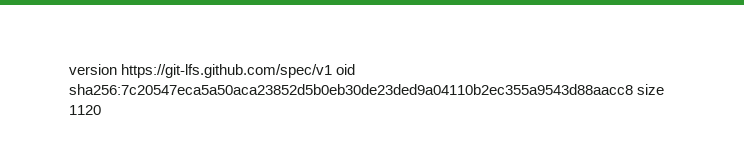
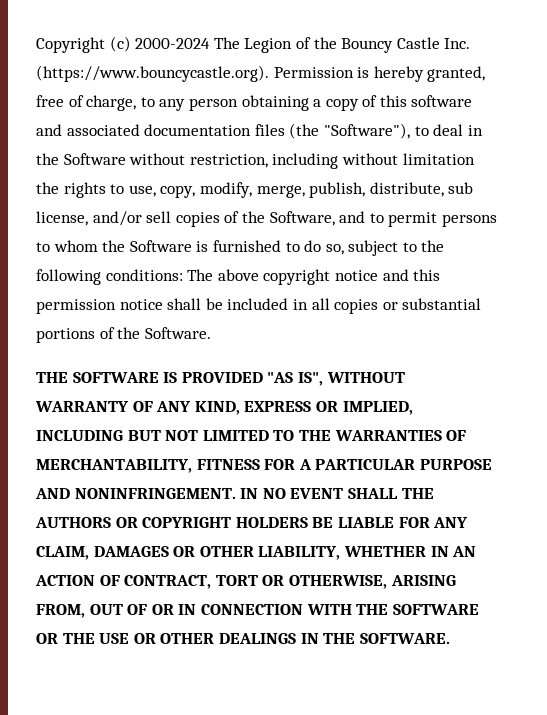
[69,64,356,78] [69,84,665,95] [69,105,101,115] version https://git-lfs.github.com/spec/v1 oid sha256:7c20547eca5a50aca23852d5b0eb30de23ded9a04110b2ec355a9543d88aacc8 size 1120 -> [36,36,471,53] [36,65,486,82] [36,95,473,111] [36,123,483,139] [36,153,475,169] [36,182,474,198] [36,211,497,227] [36,240,445,256] [36,269,441,285] [36,298,482,314] [36,327,211,343] [36,372,405,386] [35,401,413,415] [36,430,467,441] [36,459,492,473] [35,488,434,499] [35,517,469,528] [36,546,477,560] [35,575,456,589] [36,604,479,618] [36,633,450,644] Copyright (c) 2000-2024 The Legion of the Bouncy Castle Inc. (https://www.bouncycastle.org). Permission is hereby granted, free of charge, to any person obtaining a copy of this software and associated documentation files (the "Software"), to deal in the Software without restriction, including without limitation the rights to use, copy, modify, merge, publish, distribute, sub license, and/or sell copies of the Software, and to permit persons to whom the Software is furnished to do so, subject to the following conditions: The above copyright notice and this permission notice shall be included in all copies or substantial portions of the Software. // THE SOFTWARE IS PROVIDED "AS IS", WITHOUT WARRANTY OF ANY KIND, EXPRESS OR IMPLIED, INCLUDING BUT NOT LIMITED TO THE WARRANTIES OF MERCHANTABILITY, FITNESS FOR A PARTICULAR PURPOSE AND NONINFRINGEMENT. IN NO EVENT SHALL THE AUTHORS OR COPYRIGHT HOLDERS BE LIABLE FOR ANY CLAIM, DAMAGES OR OTHER LIABILITY, WHETHER IN AN ACTION OF CONTRACT, TORT OR OTHERWISE, ARISING FROM, OUT OF OR IN CONNECTION WITH THE SOFTWARE OR THE USE OR OTHER DEALINGS IN THE SOFTWARE.

